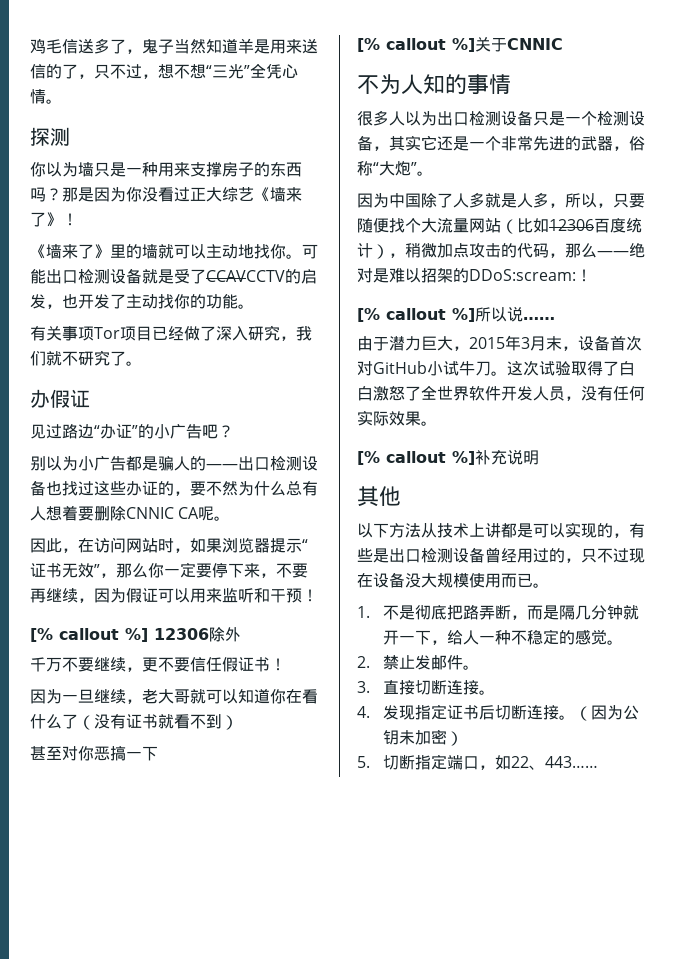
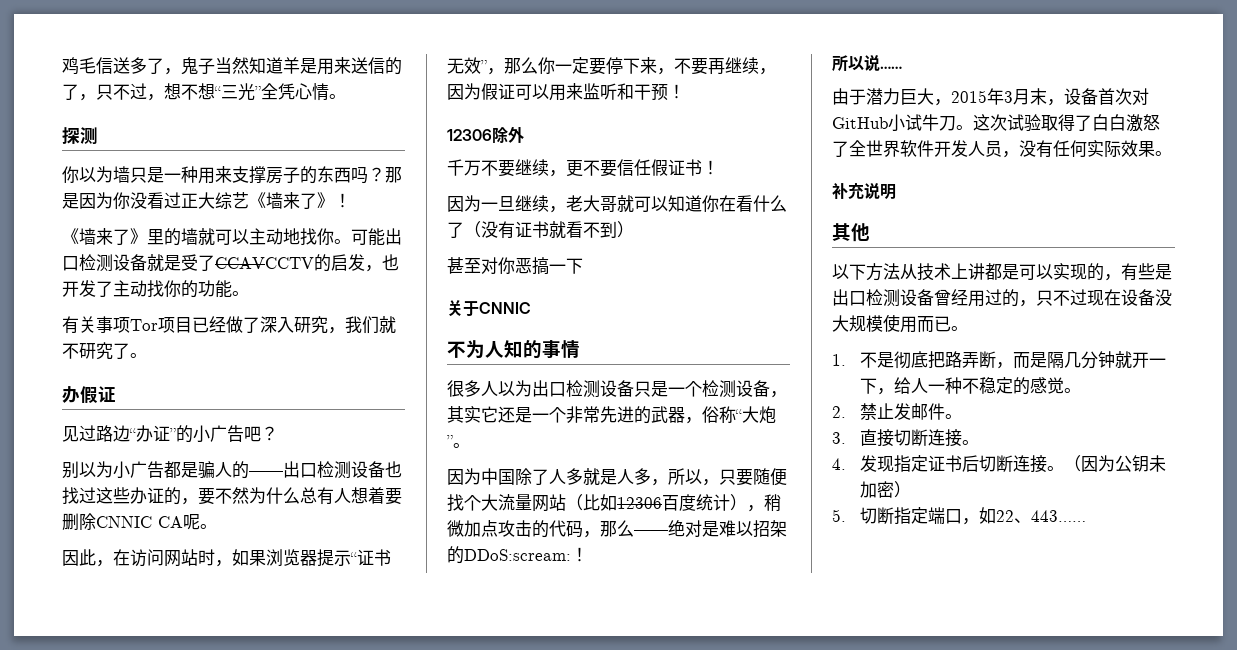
[30,628,148,642] [% callout %] -> (685, 91) none
[357,38,475,52] [% callout %] -> (583, 266) none
[357,308,475,322] [% callout %] -> (588, 554) none
[357,451,475,465] [% callout %] -> (1172, 153) none

